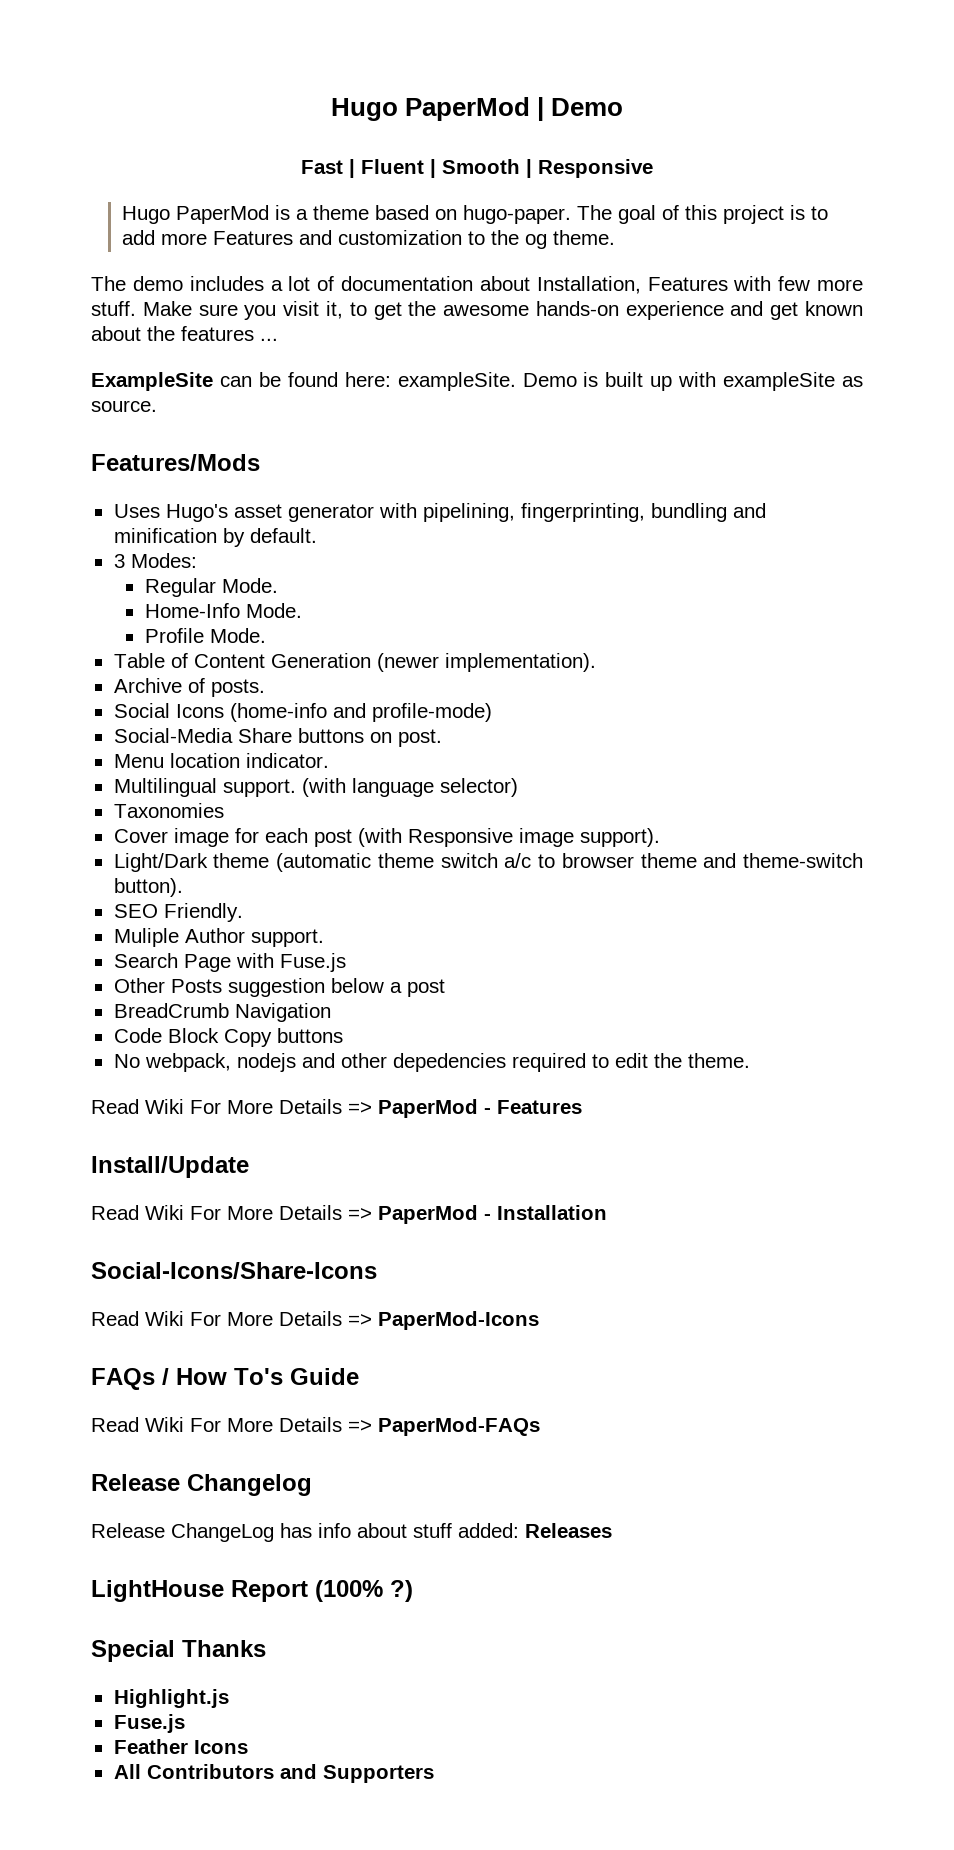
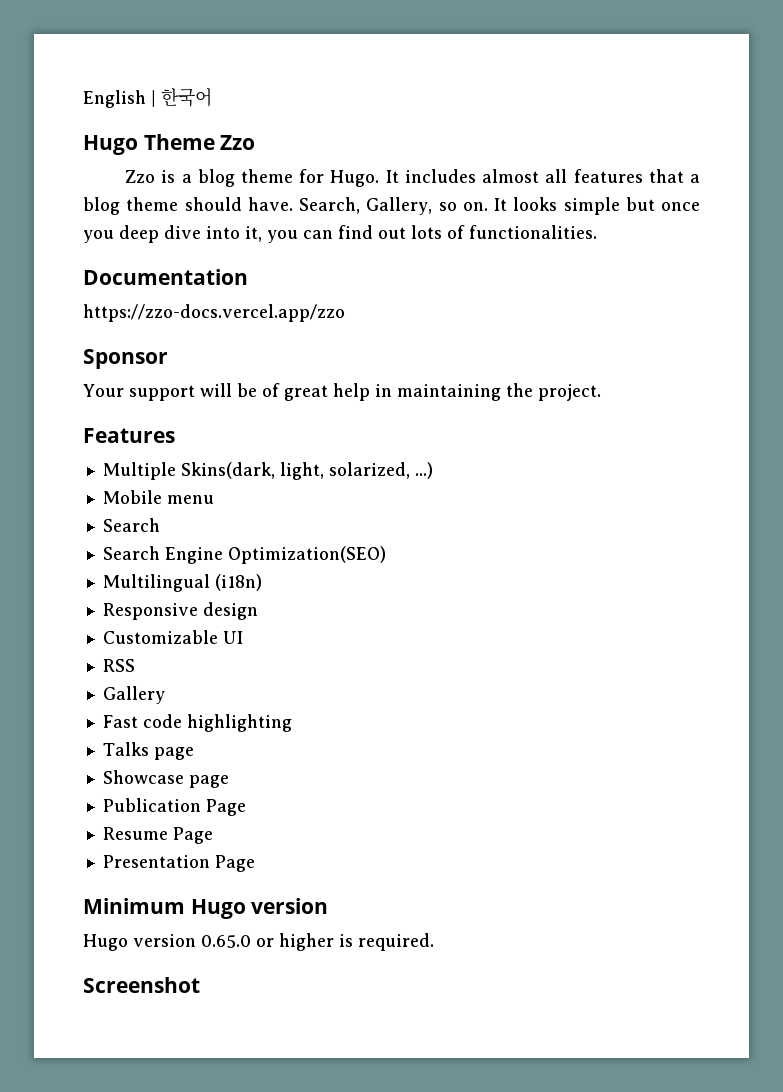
[330,97,624,121] [301,159,653,178] [122,205,829,224] [122,230,616,249] [91,276,864,294] [91,301,864,320] [91,326,278,341] [91,372,863,391] [91,400,157,412] [91,454,260,471] [113,503,766,522] [113,528,317,547] [113,553,197,568] [144,578,278,597] [144,603,302,618] [144,628,266,643] [113,653,596,672] [113,678,265,697] [113,703,492,722] [113,728,442,747] [113,753,329,768] [113,778,518,797] [113,803,224,818] [113,828,660,847] [113,853,864,872] [113,878,183,897] [113,903,243,922] [113,928,324,947] [113,953,346,972] [113,978,445,997] [113,1003,331,1022] [113,1028,343,1047] [113,1053,750,1072] [91,1099,582,1118] [91,1156,249,1178] [91,1205,607,1224] [91,1262,377,1279] [91,1311,539,1330] [91,1368,359,1390] [91,1417,540,1436] [91,1474,312,1496] [91,1523,612,1542] [91,1580,413,1602] [91,1640,266,1662] [113,1689,229,1708] [113,1714,185,1733] [113,1739,248,1754] [113,1764,434,1783] Hugo PaperMod | Demo // Fast | Fluent | Smooth | Responsive // Hugo PaperMod is a theme based on hugo-paper. The goal of this project is to add more Features and customization to the og theme. // The demo includes a lot of documentation about Installation, Features with few more stuff. Make sure you visit it, to get the awesome hands-on experience and get known about the features ... // ExampleSite can be found here: exampleSite. Demo is built up with exampleSite as source. // Features/Mods // Uses Hugo's asset generator with pipelining, fingerprinting, bundling and minification by default. // 3 Modes: // Regular Mode. // Home-Info Mode. // Profile Mode. // Table of Content Generation (newer implementation). // Archive of posts. // Social Icons (home-info and profile-mode) // Social-Media Share buttons on post. // Menu location indicator. // Multilingual support. (with language selector) // Taxonomies // Cover image for each post (with Responsive image support). // Light/Dark theme (automatic theme switch a/c to browser theme and theme-switch button). // SEO Friendly. // Muliple Author support. // Search Page with Fuse.js // Other Posts suggestion below a post // BreadCrumb Navigation // Code Block Copy buttons // No webpack, nodejs and other depedencies required to edit the theme. // Read Wiki For More Details => PaperMod - Features // Install/Update // Read Wiki For More Details => PaperMod - Installation // Social-Icons/Share-Icons // Read Wiki For More Details => PaperMod-Icons // FAQs / How To's Guide // Read Wiki For More Details => PaperMod-FAQs // Release Changelog // Release ChangeLog has info about stuff added: Releases // LightHouse Report (100% ?) // Special Thanks // Highlight.js // Fuse.js // Feather Icons // All Contributors and Supporters -> [83,88,212,108] [83,134,256,155] [125,169,701,187] [83,197,700,215] [83,225,597,243] [83,269,248,285] [83,304,345,322] [83,349,168,369] [83,383,601,401] [83,428,175,443] [102,462,433,480] [102,490,214,504] [102,518,160,532] [102,546,386,564] [102,574,262,592] [102,602,258,620] [102,630,243,644] [102,659,135,672] [102,686,165,704] [102,714,292,732] [102,742,194,760] [102,770,229,788] [102,798,246,816] [102,827,213,844] [102,855,255,872] [83,898,329,919] [83,933,434,951] [83,977,200,993] English | 한국어 // Hugo Theme Zzo // Zzo is a blog theme for Hugo. It includes almost all features that a blog theme should have. Search, Gallery, so on. It looks simple but once you deep dive into it, you can find out lots of functionalities. // Documentation // https://zzo-docs.vercel.app/zzo // Sponsor // Your support will be of great help in maintaining the project. // Features // Multiple Skins(dark, light, solarized, ...) // Mobile menu // Search // Search Engine Optimization(SEO) // Multilingual (i18n) // Responsive design // Customizable UI // RSS // Gallery // Fast code highlighting // Talks page // Showcase page // Publication Page // Resume Page // Presentation Page // Minimum Hugo version // Hugo version 0.65.0 or higher is required. // Screenshot

